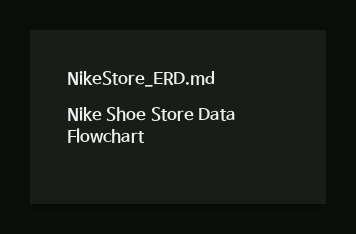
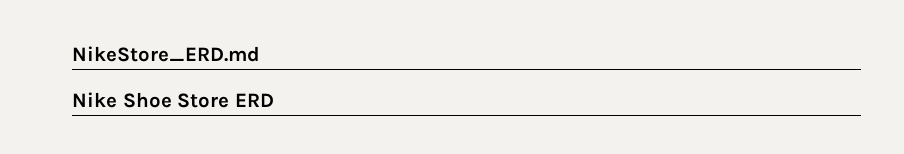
[198,108,237,121] [67,128,145,143] Data Flowchart -> [234,93,274,107] ERD

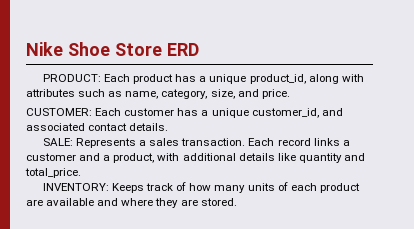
[72,46,260,62] NikeStore_ERD.md // -> (26, 49) none
(274, 100) none -> [42,74,364,84] [26,89,290,99] [26,108,343,118] [26,123,169,131] [42,138,350,148] [26,153,365,163] [25,168,81,178] [42,182,360,193] [26,198,237,208] // PRODUCT: Each product has a unique product_id, along with attributes such as name, category, size, and price. // CUSTOMER: Each customer has a unique customer_id, and associated contact details. // SALE: Represents a sales transaction. Each record links a customer and a product, with additional details like quantity and total_price. // INVENTORY: Keeps track of how many units of each product are available and where they are stored.

